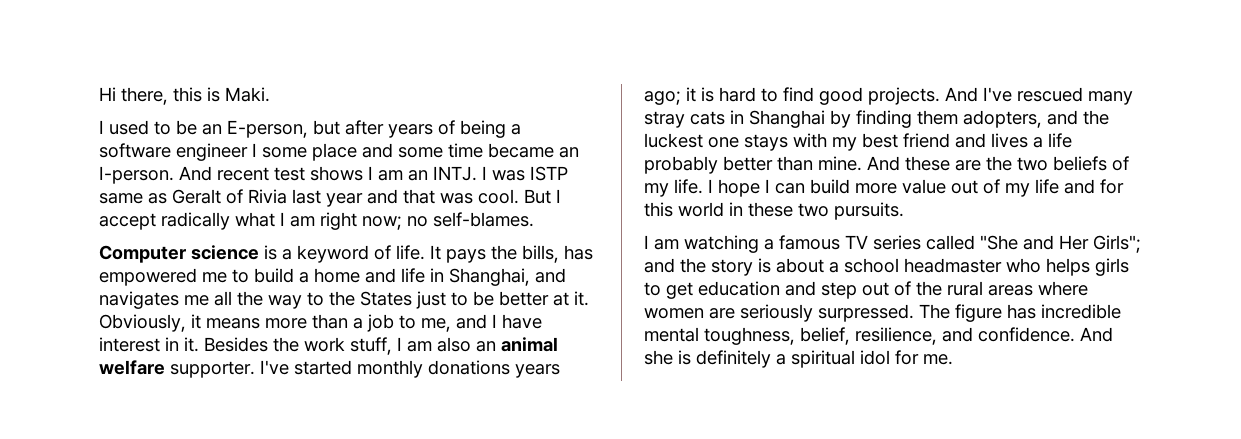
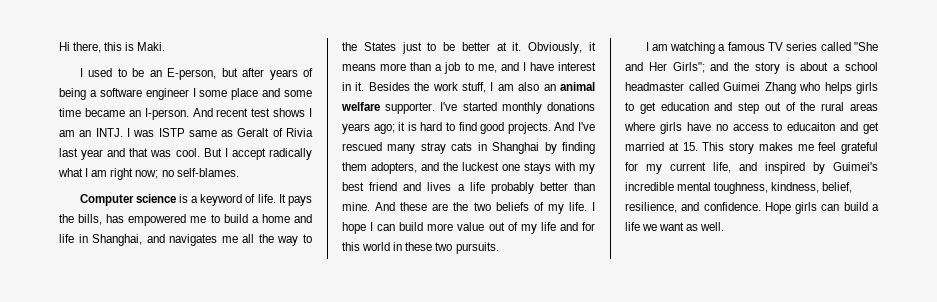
(1002, 265) none -> [688,82,796,94] called Guimei Zhang
[644,304,1036,322] women are seriously surpressed. The figure has -> [659,122,879,134] [625,142,878,154] [625,162,878,174] girls have no access to educaiton and get married at 15. This story makes me feel grateful for my current life, and inspired by Guimei's
(795, 336) none -> [771,182,820,193] kindness,
[1080,327,1113,342] [644,350,953,368] And she is definitely a spiritual idol for me. -> [764,202,879,214] [625,222,725,231] Hope girls can build a life we want as well.

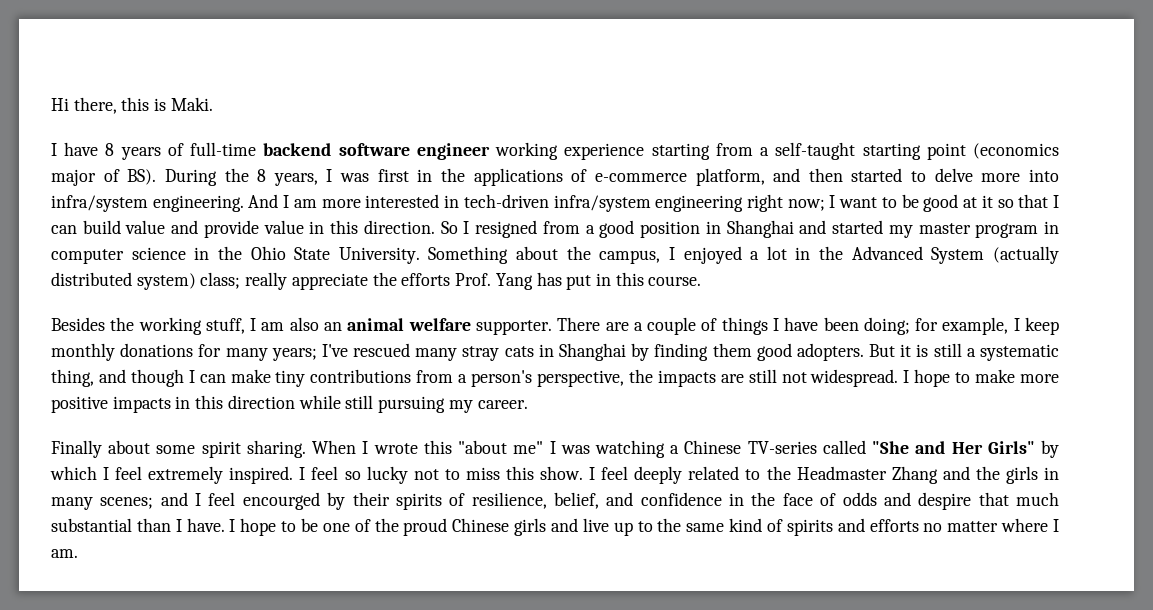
[88,68,313,80] [59,88,312,100] [59,108,312,120] [59,128,313,137] [59,148,312,160] [58,168,239,180] [79,194,312,206] [59,214,312,226] [59,234,312,246] [342,42,596,54] [342,62,596,74] [342,82,365,91] used to be an E-person, but after years of being a software engineer I some place and some time became an I-person. And recent test shows I am an INTJ. I was ISTP same as Geralt of Rivia last year and that was cool. But I accept radically what I am right now; no self-blames. // Computer science is a keyword of life. It pays the bills, has empowered me to build a home and life in Shanghai, and navigates me all the way to the States just to be better at it. Obviously, it means more than a job to me, and I have interest in it. -> [64,142,1059,160] [51,168,1059,186] [51,194,1060,212] [51,220,1060,238] [51,246,1060,264] [51,272,702,290] have 8 years of full-time backend software engineer working experience starting from a self-taught starting point (economics major of BS). During the 8 years, I was first in the applications of e-commerce platform, and then started to delve more into infra/system engineering. And I am more interested in tech-driven infra/system engineering right now; I want to be good at it so that I can build value and provide value in this direction. So I resigned from a good position in Shanghai and started my master program in computer science in the Ohio State University. Something about the campus, I enjoyed a lot in the Advanced System (actually distributed system) class; really appreciate the efforts Prof. Yang has put in this course. //
[432,82,458,91] work -> [138,317,202,335] working
[440,102,595,114] [342,122,575,134] I've started monthly donations years ago; it is hard to find good projects. And -> [557,317,1059,335] [51,343,317,361] There are a couple of things I have been doing; for example, I keep monthly donations for many years;
[371,162,595,174] [342,182,595,194] [342,202,595,214] [342,222,595,234] [342,242,499,254] [645,42,878,54] [625,62,878,74] [625,82,878,94] [625,102,878,114] [624,122,879,134] [625,142,878,154] [625,162,878,174] [625,182,853,194] [625,202,879,214] [625,222,725,231] adopters, and the luckest one stays with my best friend and lives a life probably better than mine. And these are the two beliefs of my life. I hope I can build more value out of my life and for this world in these two pursuits. // I am watching a famous TV series called "She and Her Girls"; and the story is about a school headmaster called Guimei Zhang who helps girls to get education and step out of the rural areas where girls have no access to educaiton and get married at 15. This story makes me feel grateful for my current life, and inspired by Guimei's incredible mental toughness, kindness, belief, resilience, and confidence. Hope girls can build a life we want as well. -> [756,343,1059,361] [51,369,1059,387] [51,395,528,413] [51,440,1060,458] [50,466,1060,484] [51,492,1060,510] [51,518,1060,536] [51,549,78,558] good adopters. But it is still a systematic thing, and though I can make tiny contributions from a person's perspective, the impacts are still not widespread. I hope to make more positive impacts in this direction while still pursuing my career. // Finally about some spirit sharing. When I wrote this "about me" I was watching a Chinese TV-series called "She and Her Girls" by which I feel extremely inspired. I feel so lucky not to miss this show. I feel deeply related to the Headmaster Zhang and the girls in many scenes; and I feel encourged by their spirits of resilience, belief, and confidence in the face of odds and despire that much substantial than I have. I hope to be one of the proud Chinese girls and live up to the same kind of spirits and efforts no matter where I am.

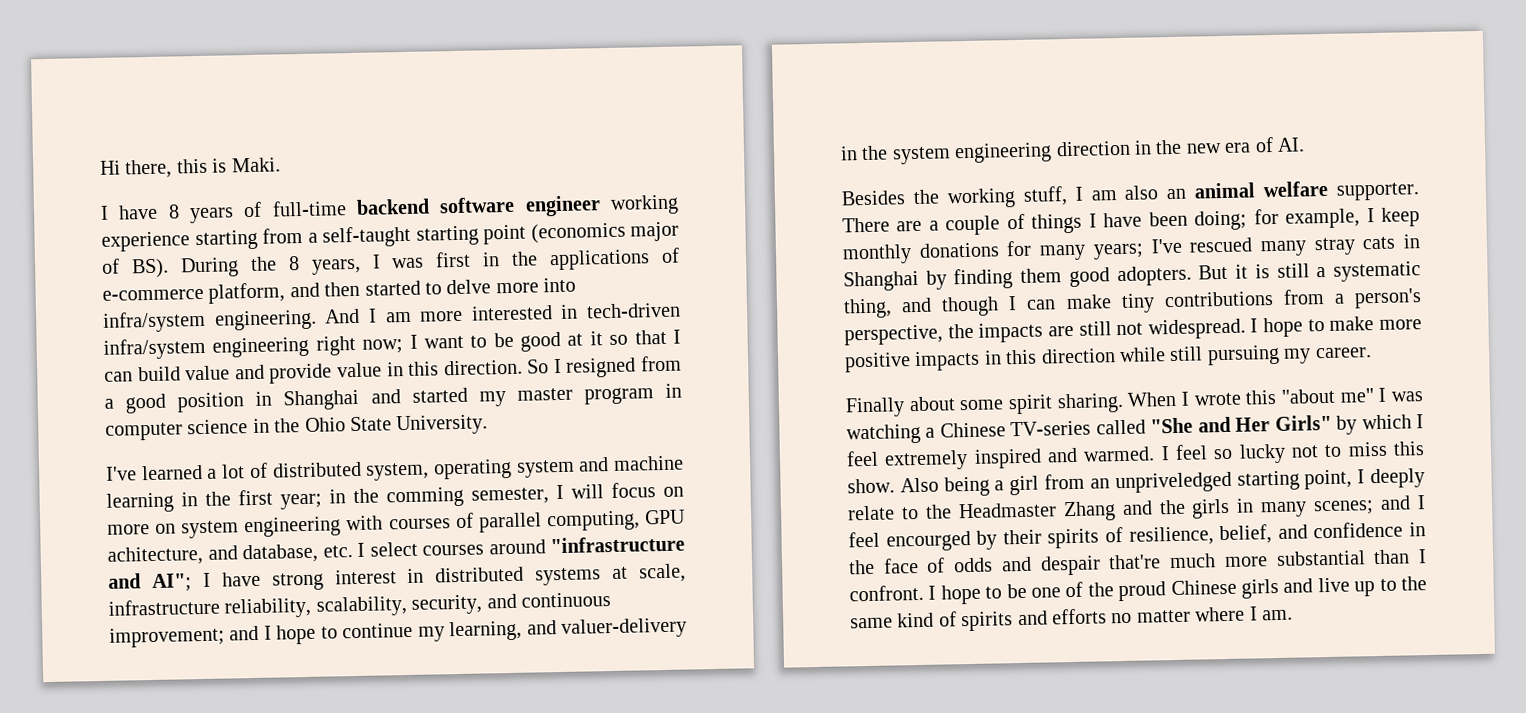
[428,246,1060,264] [51,272,702,290] Something about the campus, I enjoyed a lot in the Advanced System (actually distributed system) class; really appreciate the efforts Prof. Yang has put in this course. -> [106,455,684,481] [106,482,684,513] [107,509,686,539] [107,535,685,566] [108,563,686,592] [108,592,611,619] [109,617,687,648] [840,136,1305,165] // I've learned a lot of distributed system, operating system and machine learning in the first year; in the comming semester, I will focus on more on system engineering with courses of parallel computing, GPU achitecture, and database, etc. I select courses around "infrastructure and AI"; I have strong interest in distributed systems at scale, infrastructure reliability, scalability, security, and continuous improvement; and I hope to continue my learning, and valuer-delivery in the system engineering direction in the new era of AI.
[229,466,294,484] inspired. -> [973,446,1156,469] inspired and warmed.
[589,466,740,484] I feel deeply related -> [899,468,1425,497] [847,505,895,521] Also being a girl from an unpriveledged starting point, I deeply relate
[918,492,1060,510] despire that much -> [1039,553,1268,576] despair that're much more
[186,518,225,532] have. -> [849,584,924,602] confront.

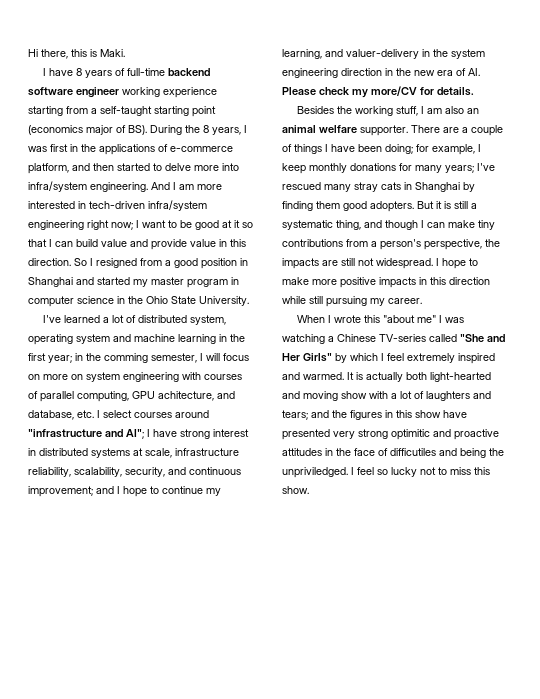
(1305, 144) none -> [282,86,474,98] Please check my more/CV for details.
[845,392,1124,418] Finally about some spirit sharing. -> (422, 301) none
(1156, 454) none -> [347,372,491,382] [282,391,491,401] [282,410,467,420] [282,429,499,440] [282,448,504,458] [282,467,348,478] It is actually both light-hearted and moving show with a lot of laughters and tears; and the figures in this show have presented very strong optimitic and proactive attitudes in the face of difficutiles and being the unpriviledged.
[899,468,1425,497] [847,495,1426,522] [848,521,1426,552] [849,549,1427,576] [849,576,1427,605] [850,606,1293,632] Also being a girl from an unpriveledged starting point, I deeply relate to the Headmaster Zhang and the girls in many scenes; and I feel encourged by their spirits of resilience, belief, and confidence in the face of odds and despair that're much more substantial than I confront. I hope to be one of the proud Chinese girls and live up to the same kind of spirits and efforts no matter where I am. -> (309, 490) none

